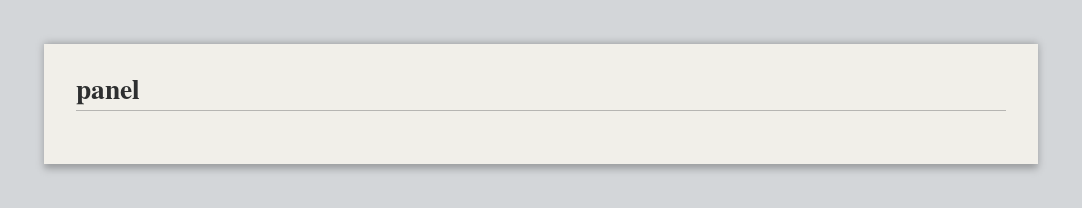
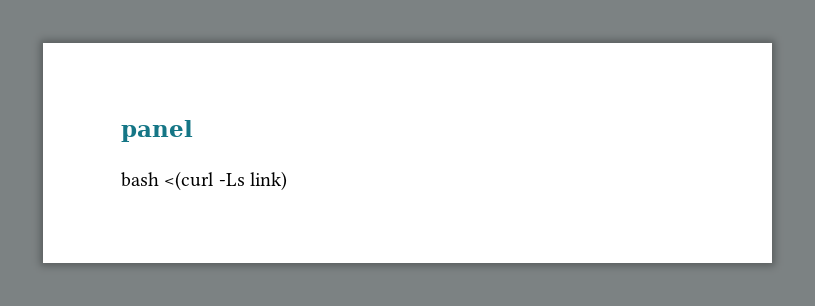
(140, 92) none -> [121,171,288,191] // bash <(curl -Ls link)

